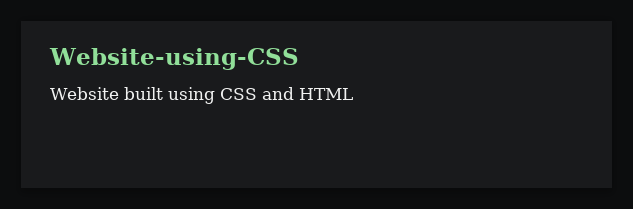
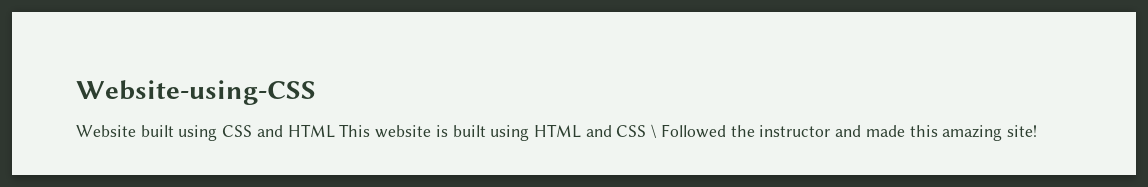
(353, 94) none -> [339,124,1037,141] This website is built using HTML and CSS \ Followed the instructor and made this amazing site!

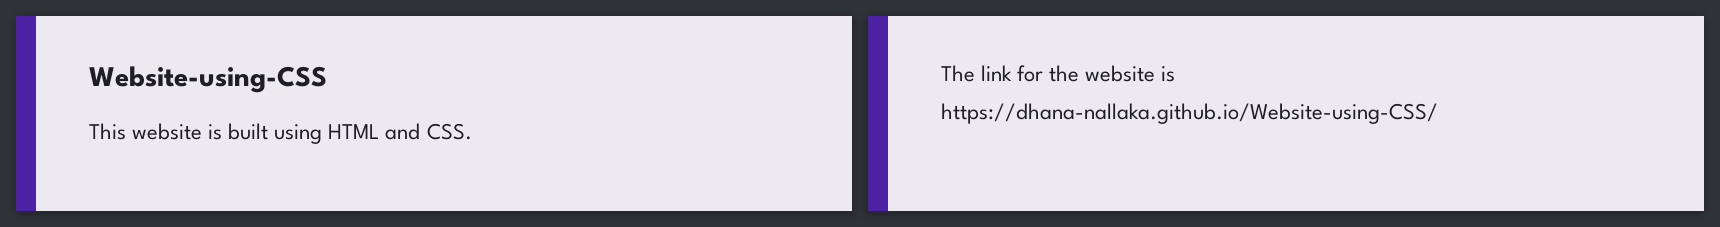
[76,124,335,141] Website built using CSS and HTML -> (327, 79) none
[616,124,1037,141] CSS \ Followed the instructor and made this amazing site! -> [426,123,472,140] [941,65,1176,82] [941,103,1438,124] CSS. // The link for the website is // https://dhana-nallaka.github.io/Website-using-CSS/

